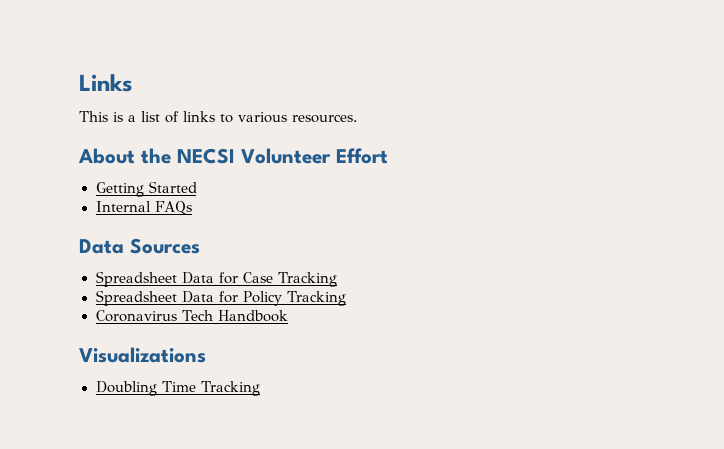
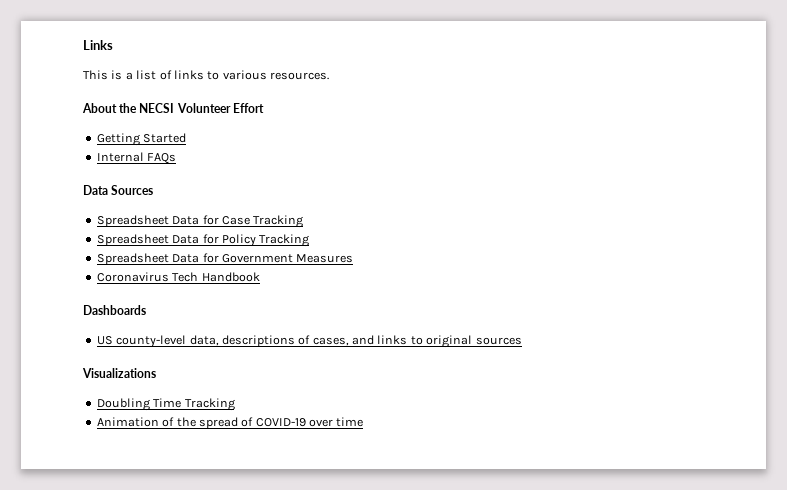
[95,310,289,322] [79,347,206,363] [95,381,261,396] Coronavirus Tech Handbook // Visualizations // Doubling Time Tracking -> [96,253,354,265] [96,272,260,282] [83,305,146,315] [96,335,522,348] [82,368,156,378] [96,398,235,411] [96,417,364,429] Spreadsheet Data for Government Measures // Coronavirus Tech Handbook // Dashboards // US county-level data, descriptions of cases, and links to original sources // Visualizations // Doubling Time Tracking // Animation of the spread of COVID-19 over time

